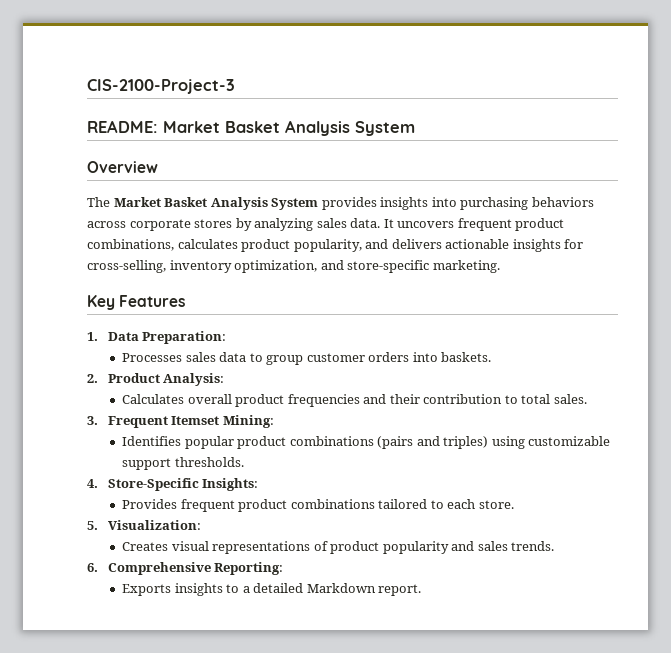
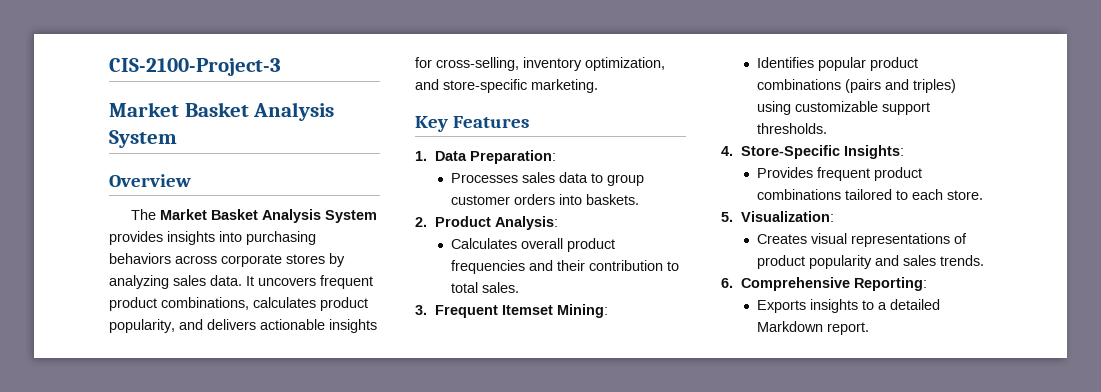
[87,120,158,133] README: -> (281, 67) none

